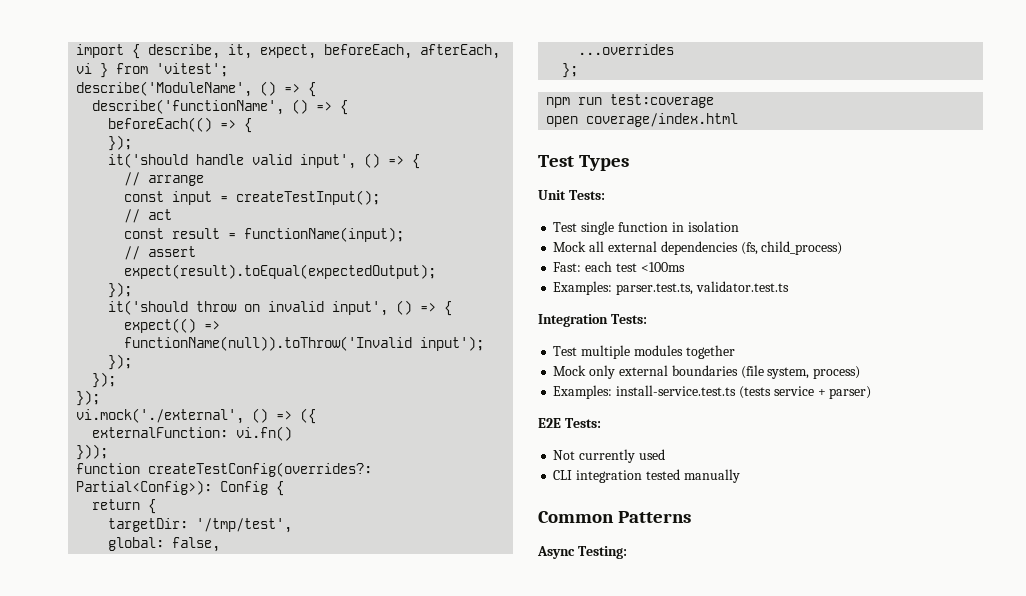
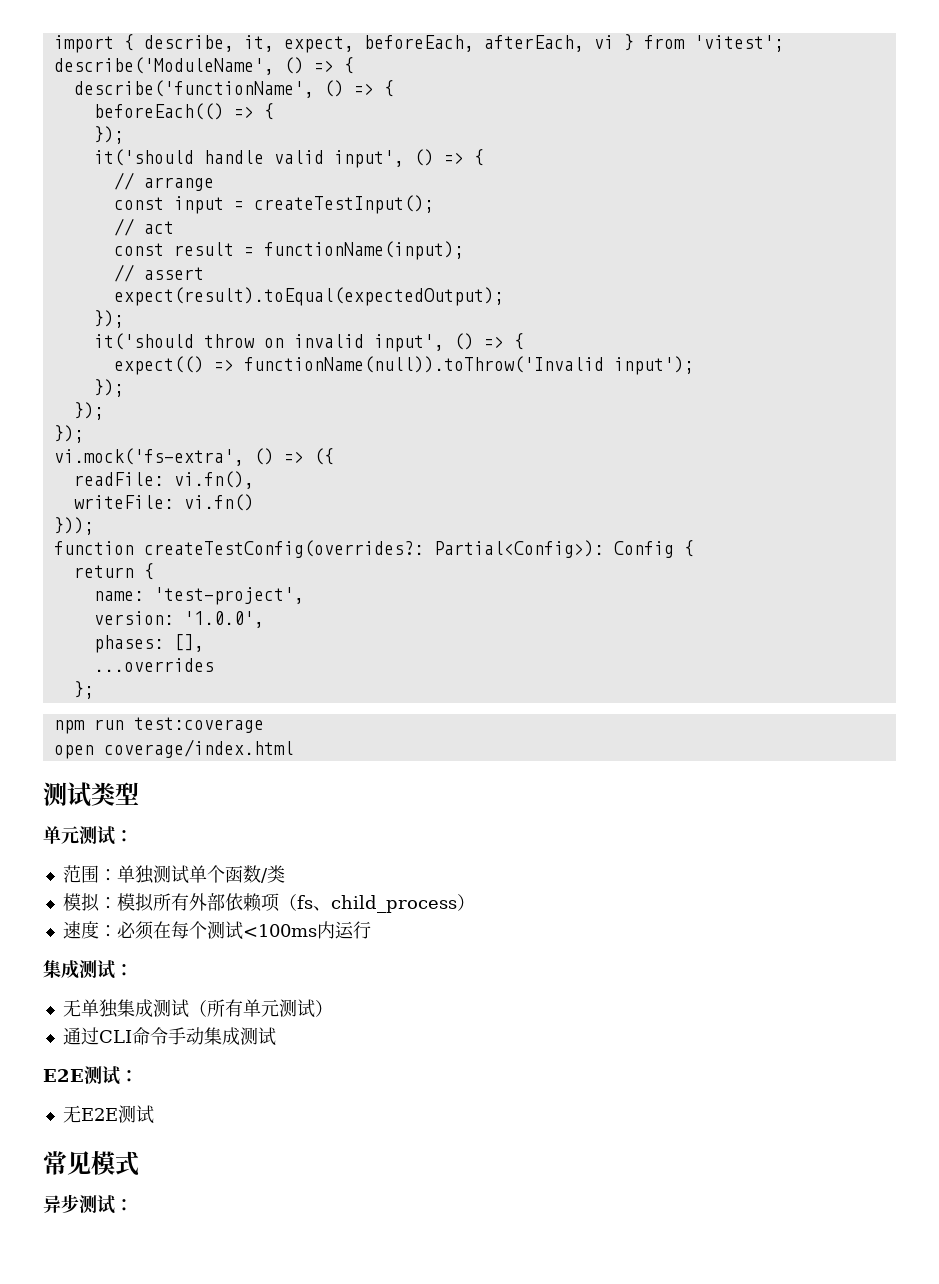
[76,408,245,424] vi.mock('./external', -> [53,448,244,466] vi.mock('fs-extra',
[92,427,229,438] externalFunction: -> [73,471,254,489] [73,495,174,509] readFile: vi.fn(), // writeFile:
[108,518,293,533] [108,537,221,552] targetDir: '/tmp/test', // global: false, -> [93,587,304,605] [93,611,264,628] [93,634,204,653] name: 'test-project', // version: '1.0.0', // phases: [],
[538,155,630,171] [538,190,605,200] [553,221,739,235] [553,241,843,255] [553,261,685,272] [553,281,789,295] [538,314,647,327] [553,345,735,359] [553,365,861,379] [553,385,872,399] [538,418,601,428] [553,449,665,463] [553,469,740,483] [538,511,692,523] [537,546,627,559] Test Types // Unit Tests: // Test single function in isolation // Mock all external dependencies (fs, child_process) // Fast: each test <100ms // Examples: parser.test.ts, validator.test.ts // Integration Tests: // Test multiple modules together // Mock only external boundaries (file system, process) // Examples: install-service.test.ts (tests service + parser) // E2E Tests: // Not currently used // CLI integration tested manually // Common Patterns // Async Testing: -> [43,782,139,807] [43,826,133,845] [62,865,285,884] [62,893,475,913] [62,921,371,940] [43,960,133,979] [62,999,333,1018] [62,1027,276,1046] [43,1066,138,1085] [62,1105,154,1124] [43,1151,139,1176] [43,1194,133,1214] 测试类型 // 单元测试： // 范围：单独测试单个函数/类 // 模拟：模拟所有外部依赖项（fs、child_process） // 速度：必须在每个测试<100ms内运行 // 集成测试： // 无单独集成测试（所有单元测试） // 通过CLI命令手动集成测试 // E2E测试： // 无E2E测试 // 常见模式 // 异步测试：

